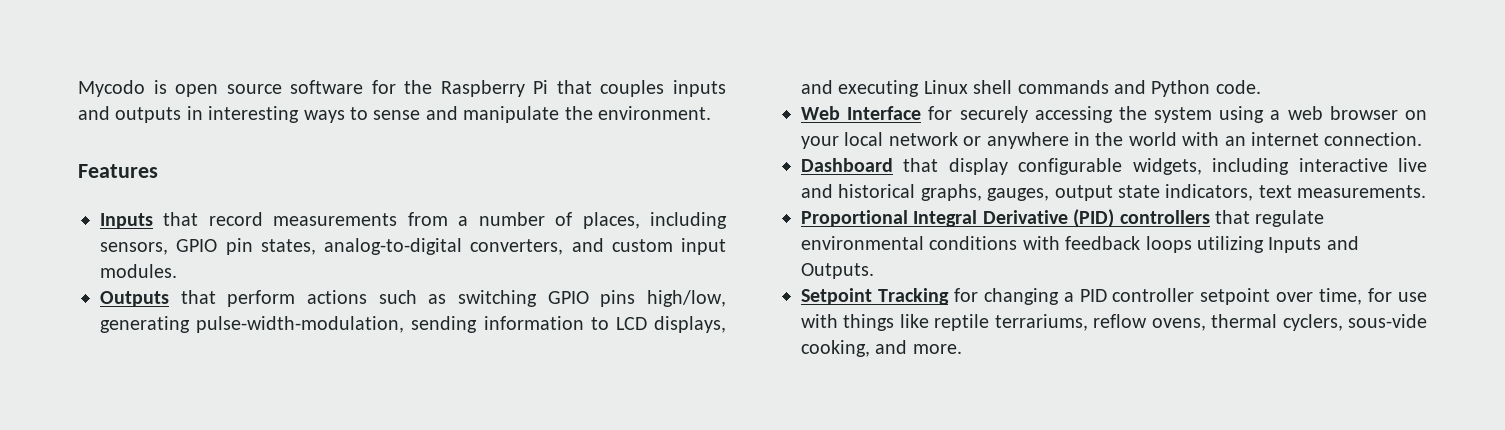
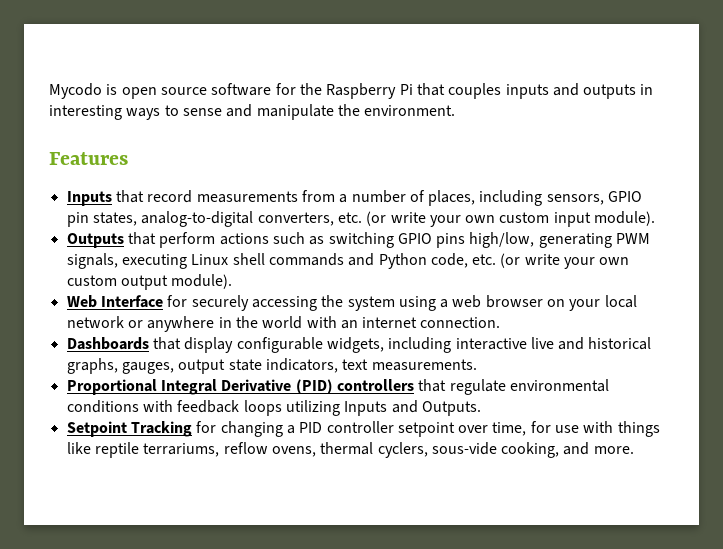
[571,238,604,252] and -> [337,211,496,227] etc. (or write your own
[100,264,177,278] modules. -> [594,211,656,226] module).
[196,316,726,333] [801,80,833,94] pulse-width-modulation, sending information to LCD displays, and -> [616,233,651,244] [66,253,118,269] PWM signals,
[1215,80,1261,94] code. -> [430,253,630,269] [66,274,233,290] code, etc. (or write your own custom output module).
[801,158,893,172] Dashboard -> [66,337,149,350] Dashboards

